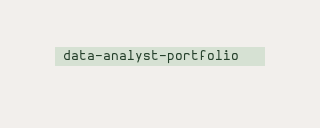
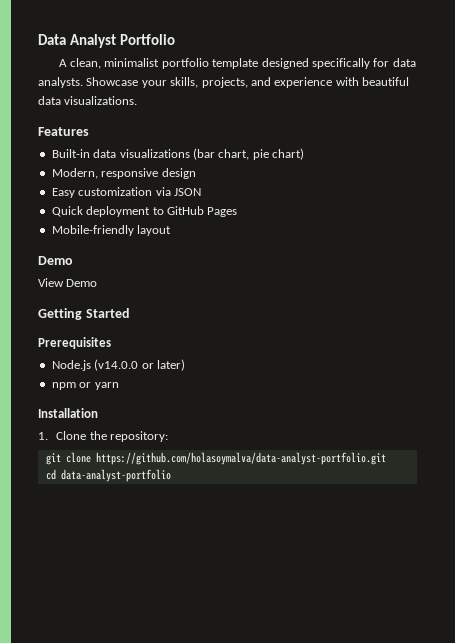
(63, 57) none -> [38,34,175,48] [58,58,416,69] [38,77,409,88] [38,96,138,105] [38,127,89,136] [51,148,304,160] [51,168,196,179] [51,187,201,198] [51,206,238,217] [51,225,172,236] [38,256,73,265] [38,278,98,287] [38,308,130,320] [38,337,111,349] [51,359,185,371] [51,382,119,390] [38,408,98,418] [38,431,168,442] [45,452,386,465] [45,469,56,480] Data Analyst Portfolio // A clean, minimalist portfolio template designed specifically for data analysts. Showcase your skills, projects, and experience with beautiful data visualizations. // Features // Built-in data visualizations (bar chart, pie chart) // Modern, responsive design // Easy customization via JSON // Quick deployment to GitHub Pages // Mobile-friendly layout // Demo // View Demo // Getting Started // Prerequisites // Node.js (v14.0.0 or later) // npm or yarn // Installation // 1. Clone the repository: // git clone https://github.com/holasoymalva/data-analyst-portfolio.git // cd

